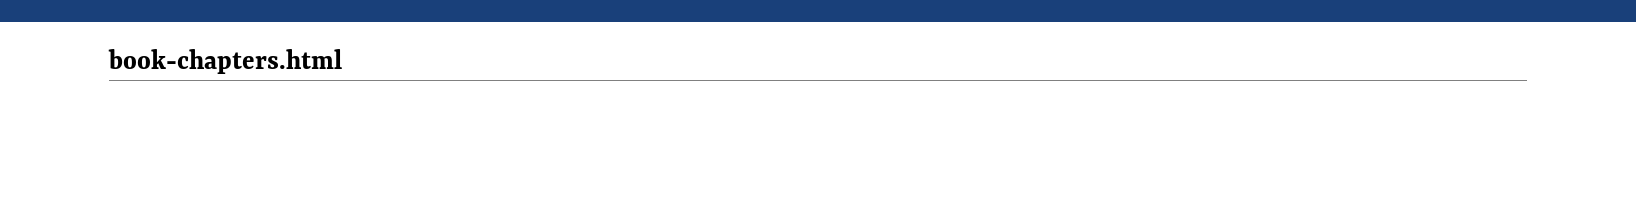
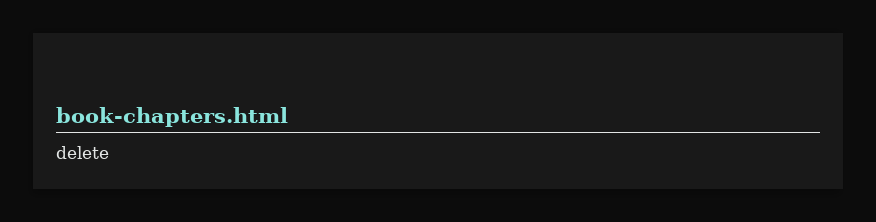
(342, 61) none -> [56,146,109,159] // delete

